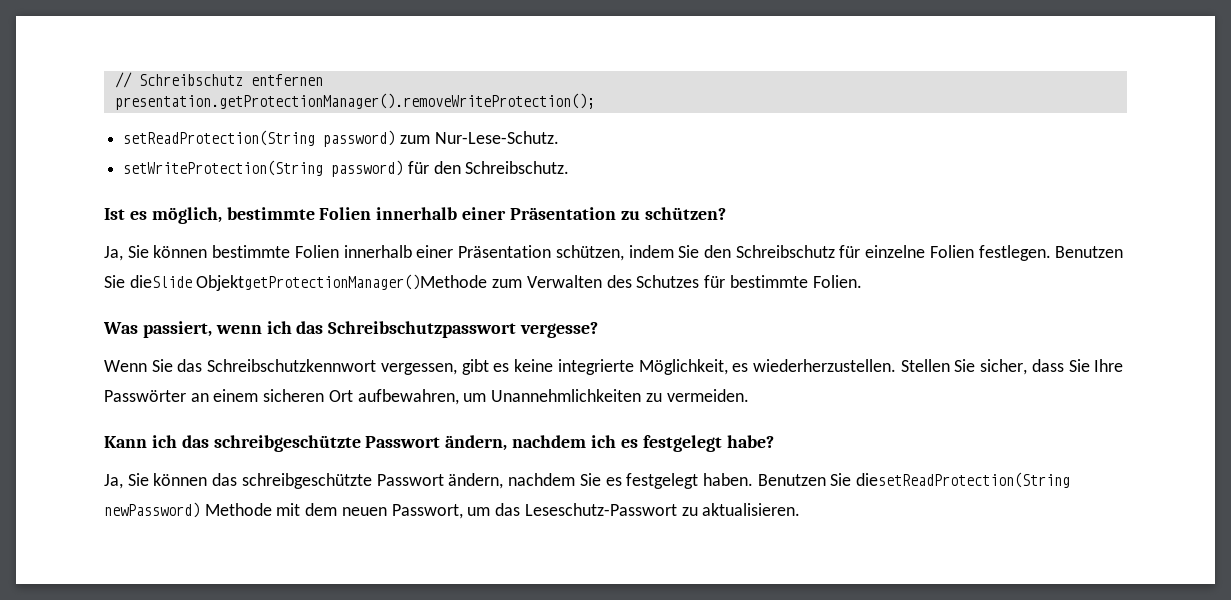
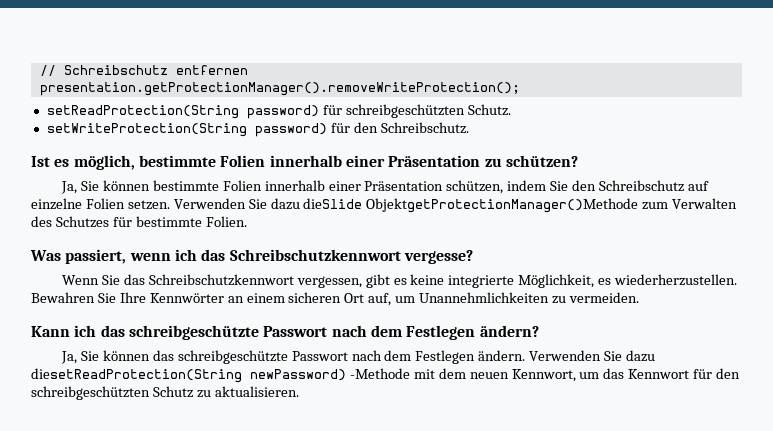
[399,131,559,144] zum Nur-Lese-Schutz. -> [322,104,511,118] für schreibgeschützten Schutz.
[839,245,861,258] für -> [687,181,709,191] auf
[978,245,1124,261] [104,275,125,288] festlegen. Benutzen Sie -> [127,198,300,210] setzen. Verwenden Sie dazu
[328,321,517,338] Schreibschutzpasswort -> [229,249,401,261] Schreibschutzkennwort
[900,359,1064,375] Stellen Sie sicher, dass -> [31,292,95,303] Bewahren
[104,390,186,402] Passwörter -> [149,293,224,303] Kennwörter
[357,389,459,405] aufbewahren, -> [368,293,392,306] auf,
[445,435,774,452] ändern, nachdem ich es festgelegt habe? -> [331,325,539,340] nach dem Festlegen ändern?
[448,473,852,489] ändern, nachdem Sie es festgelegt haben. Benutzen Sie -> [351,350,655,364] nach dem Festlegen ändern. Verwenden Sie dazu
[204,503,272,516] Methode -> [349,368,410,379] -Methode
[391,504,463,519] Passwort, -> [511,369,576,382] Kennwort,
[524,503,677,516] Leseschutz-Passwort -> [628,368,741,379] [31,386,193,400] Kennwort für den schreibgeschützten Schutz

